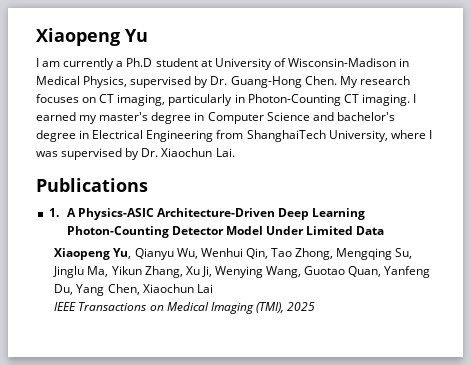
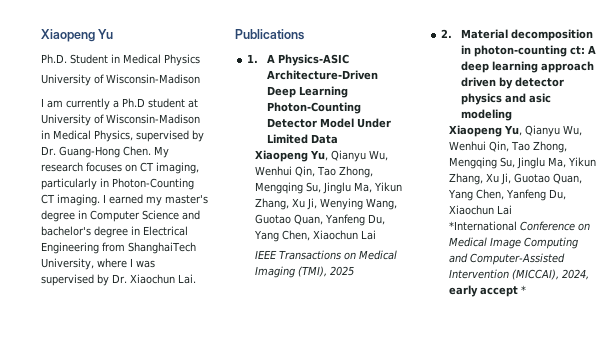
(148, 35) none -> [41,54,200,66] [41,74,200,86] // Ph.D. Student in Medical Physics // University of Wisconsin-Madison
(315, 306) none -> [441,29,594,41] [461,45,597,57] [461,61,595,73] [461,77,565,89] [461,93,552,105] [461,109,513,121] [449,125,583,137] [449,141,568,153] [449,157,597,169] [449,173,583,185] [448,189,567,201] [449,205,513,215] [449,221,591,231] [449,237,579,249] [449,253,566,265] [449,269,590,280] [449,285,527,297] // 2. Material decomposition in photon-counting ct: A deep learning approach driven by detector physics and asic modeling // Xiaopeng Yu, Qianyu Wu, Wenhui Qin, Tao Zhong, Mengqing Su, Jinglu Ma, Yikun Zhang, Xu Ji, Guotao Quan, Yang Chen, Yanfeng Du, Xiaochun Lai // *International Conference on Medical Image Computing and Computer-Assisted Intervention (MICCAI), 2024, early accept *

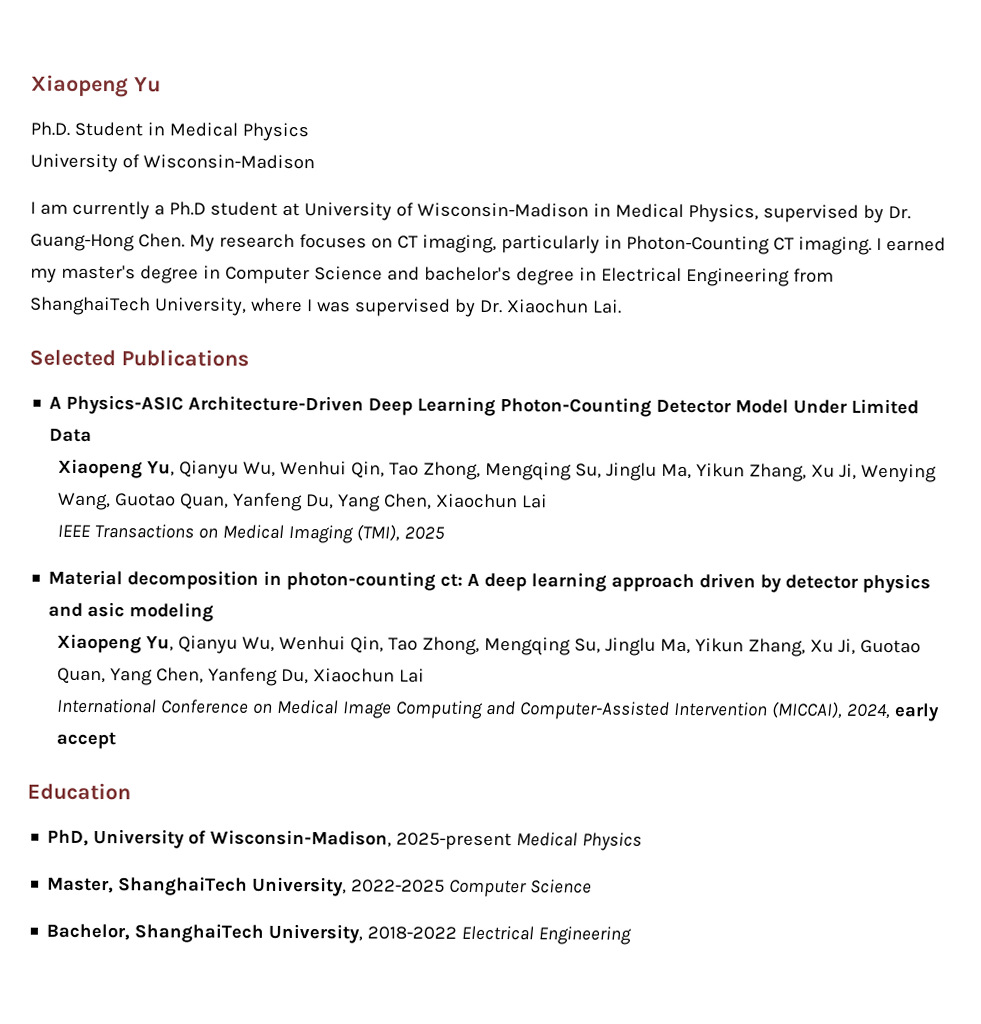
(196, 279) none -> [29,349,116,367] Selected
[247,54,259,63] 1. -> (249, 358) none
[441,29,453,38] 2. -> (445, 533) none
[449,221,518,231] *International -> [55,698,157,714] International
[521,285,527,294] * -> [27,782,131,801] [47,828,643,851] [47,876,593,898] [46,923,632,945] // Education // PhD, University of Wisconsin-Madison, 2025-present Medical Physics // Master, ShanghaiTech University, 2022-2025 Computer Science // Bachelor, ShanghaiTech University, 2018-2022 Electrical Engineering

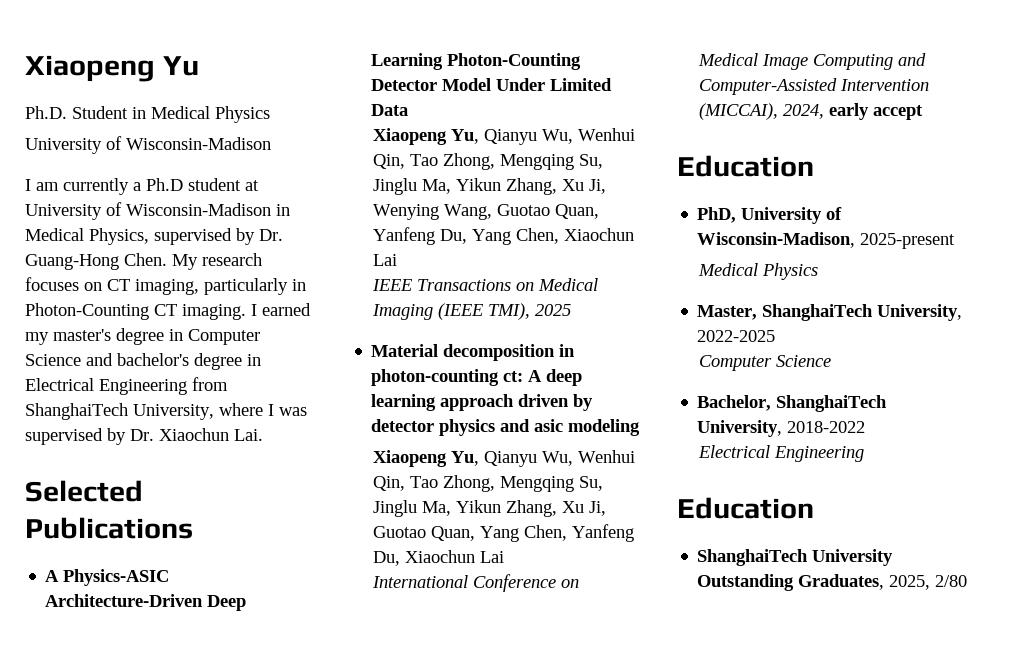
[355,524,400,542] (TMI), -> [438,303,531,320] (IEEE TMI),
(513, 841) none -> (956, 241) //
(446, 886) none -> (776, 336) //
[461,925,632,945] Electrical Engineering -> [698,445,865,462] [677,497,814,519] [697,549,894,566] [697,574,968,591] // Electrical Engineering // Education // ShanghaiTech University Outstanding Graduates, 2025, 2/80

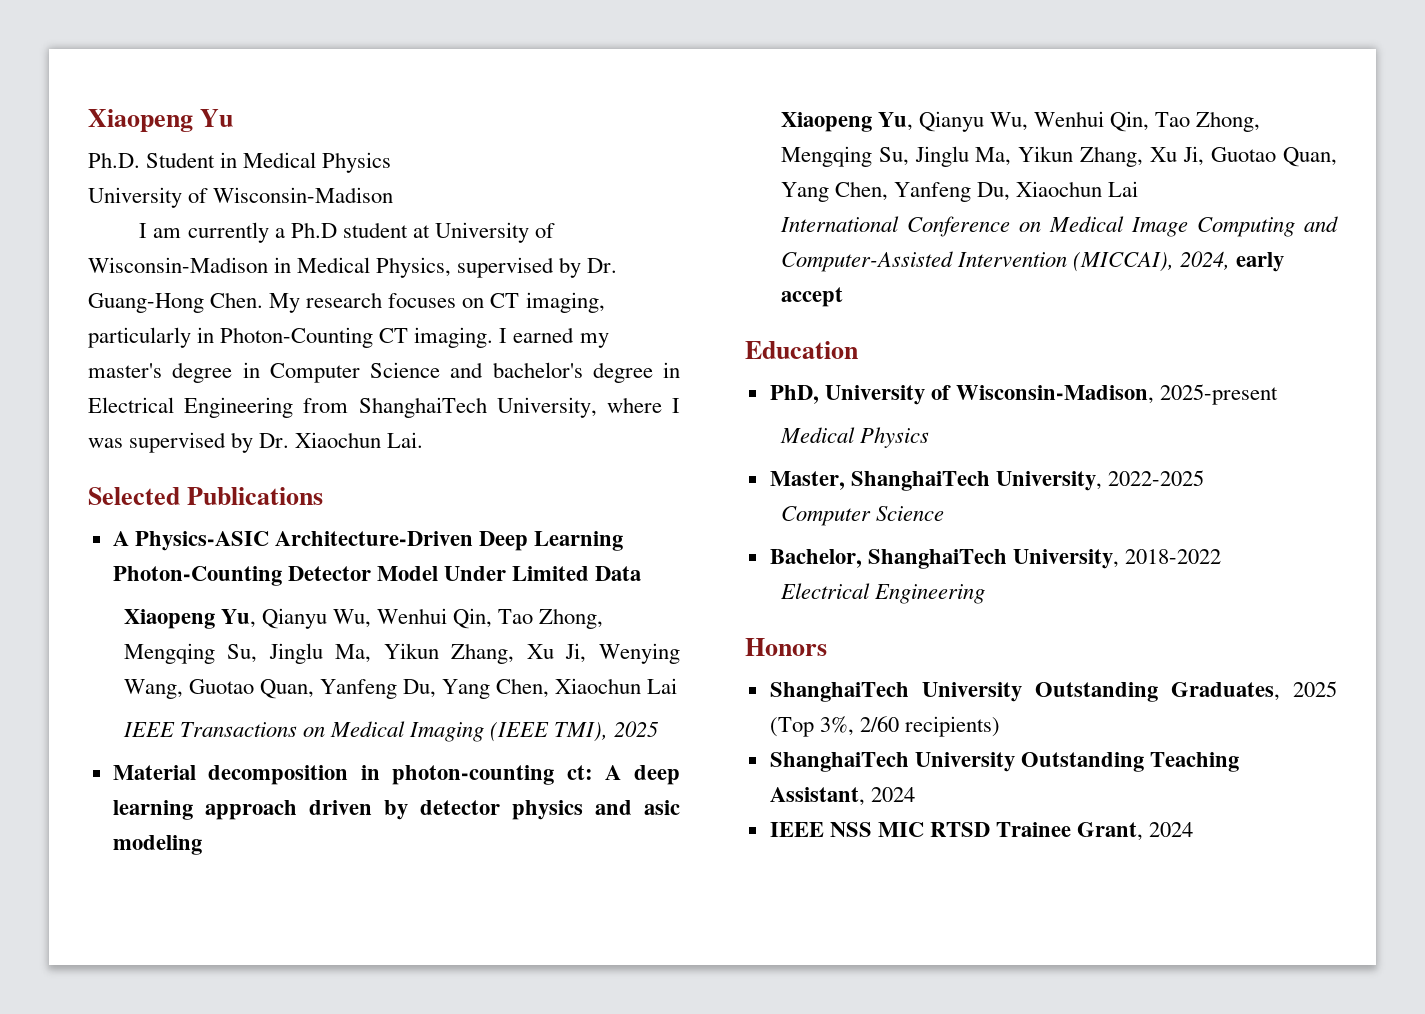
[677,497,814,519] Education -> [745,638,827,656] Honors
[889,575,968,590] 2025, 2/80 -> [1293,681,1337,697] [769,716,1000,737] [769,752,1239,772] [769,787,915,806] [769,822,1194,841] 2025 (Top 3%, 2/60 recipients) // ShanghaiTech University Outstanding Teaching Assistant, 2024 // IEEE NSS MIC RTSD Trainee Grant, 2024

